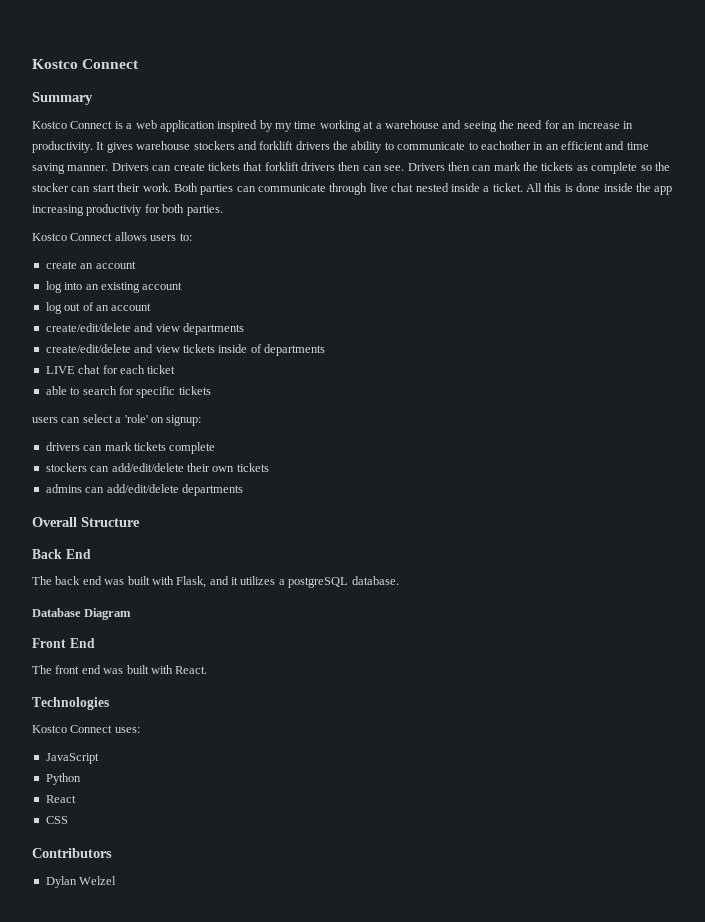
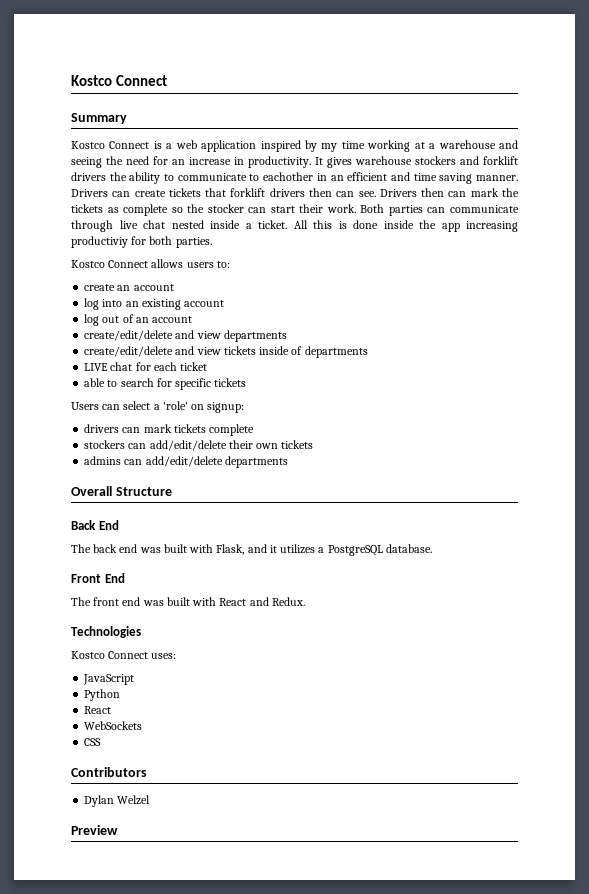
[32,417,58,423] users -> [71,402,99,410] Users
[288,577,349,588] postgreSQL -> [327,545,383,556] PostgreSQL
[32,608,132,620] // Database Diagram -> (432, 548) none
[175,666,208,674] React. -> [219,597,305,606] React and Redux.
(76, 799) none -> [84,721,143,730] // WebSockets
(117, 880) none -> [71,825,118,835] // Preview

